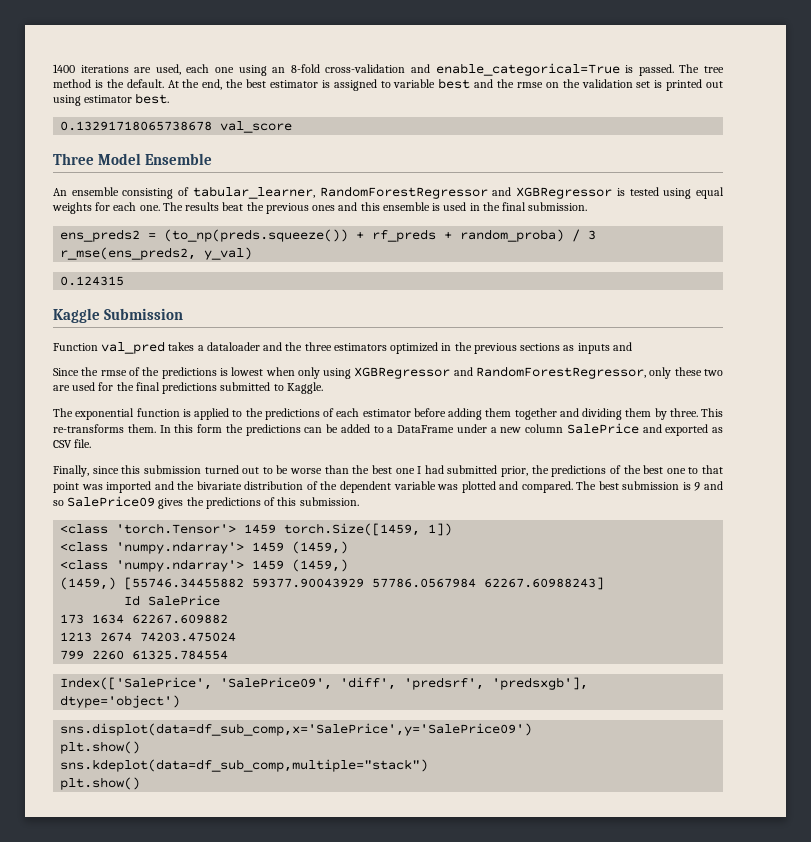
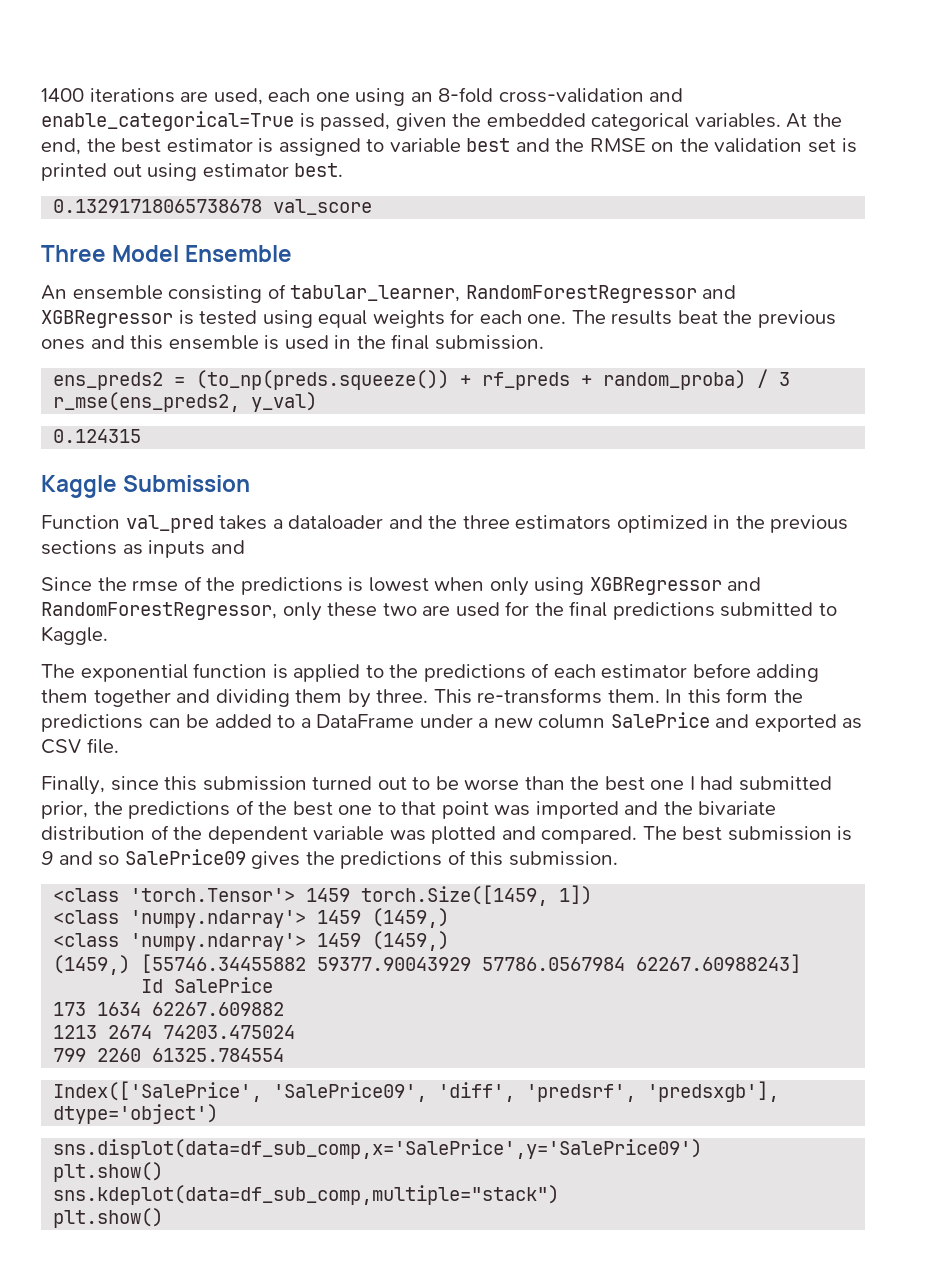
[638,64,725,76] [53,79,164,88] passed. The tree method is the default. -> [320,113,781,131] passed, given the embedded categorical variables.
[516,82,543,88] rmse -> [589,138,646,152] RMSE

